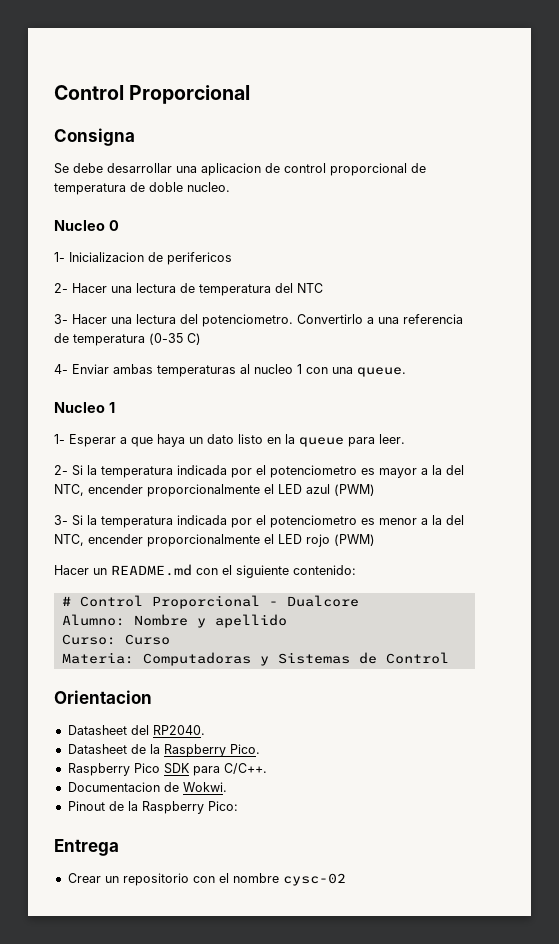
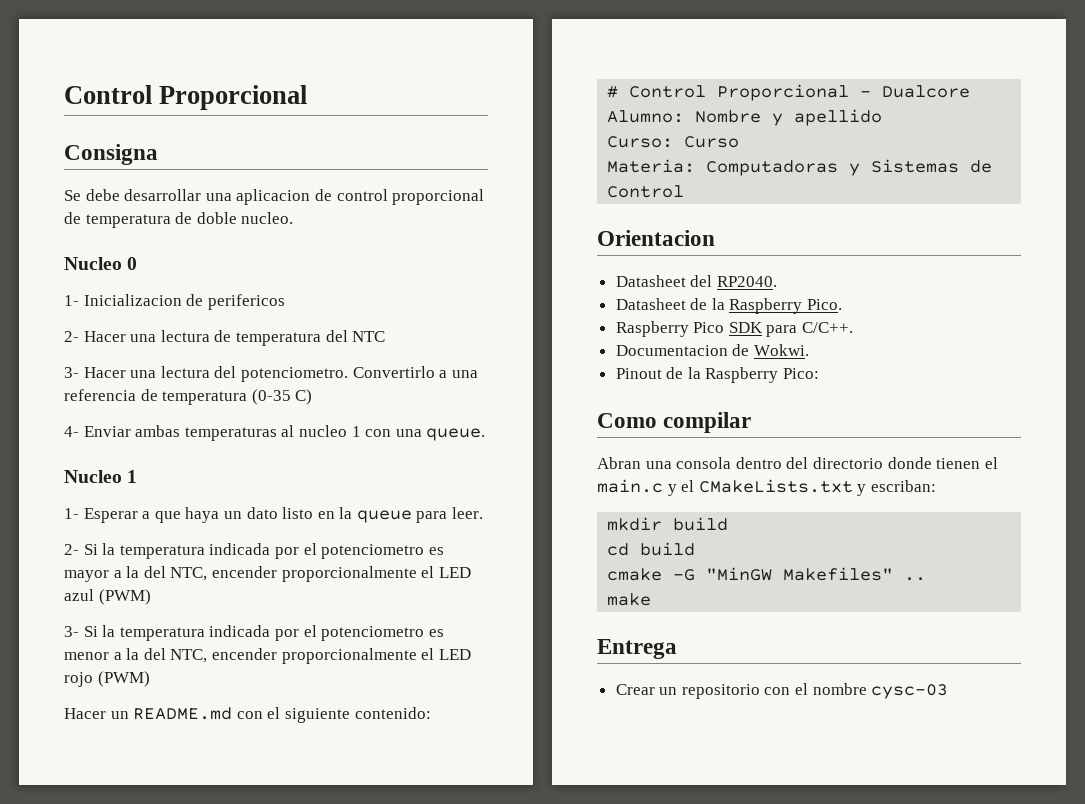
(238, 806) none -> [597,412,752,433] [597,457,998,469] [597,479,936,496] [607,517,729,531] [607,542,696,556] [607,567,927,581] [607,593,652,606] // Como compilar // Abran una consola dentro del directorio donde tienen el main.c y el CMakeLists.txt y escriban: // mkdir build // cd build // cmake -G "MinGW Makefiles" .. // make
[282,873,346,886] cysc-02 -> [871,684,949,699] cysc-03

